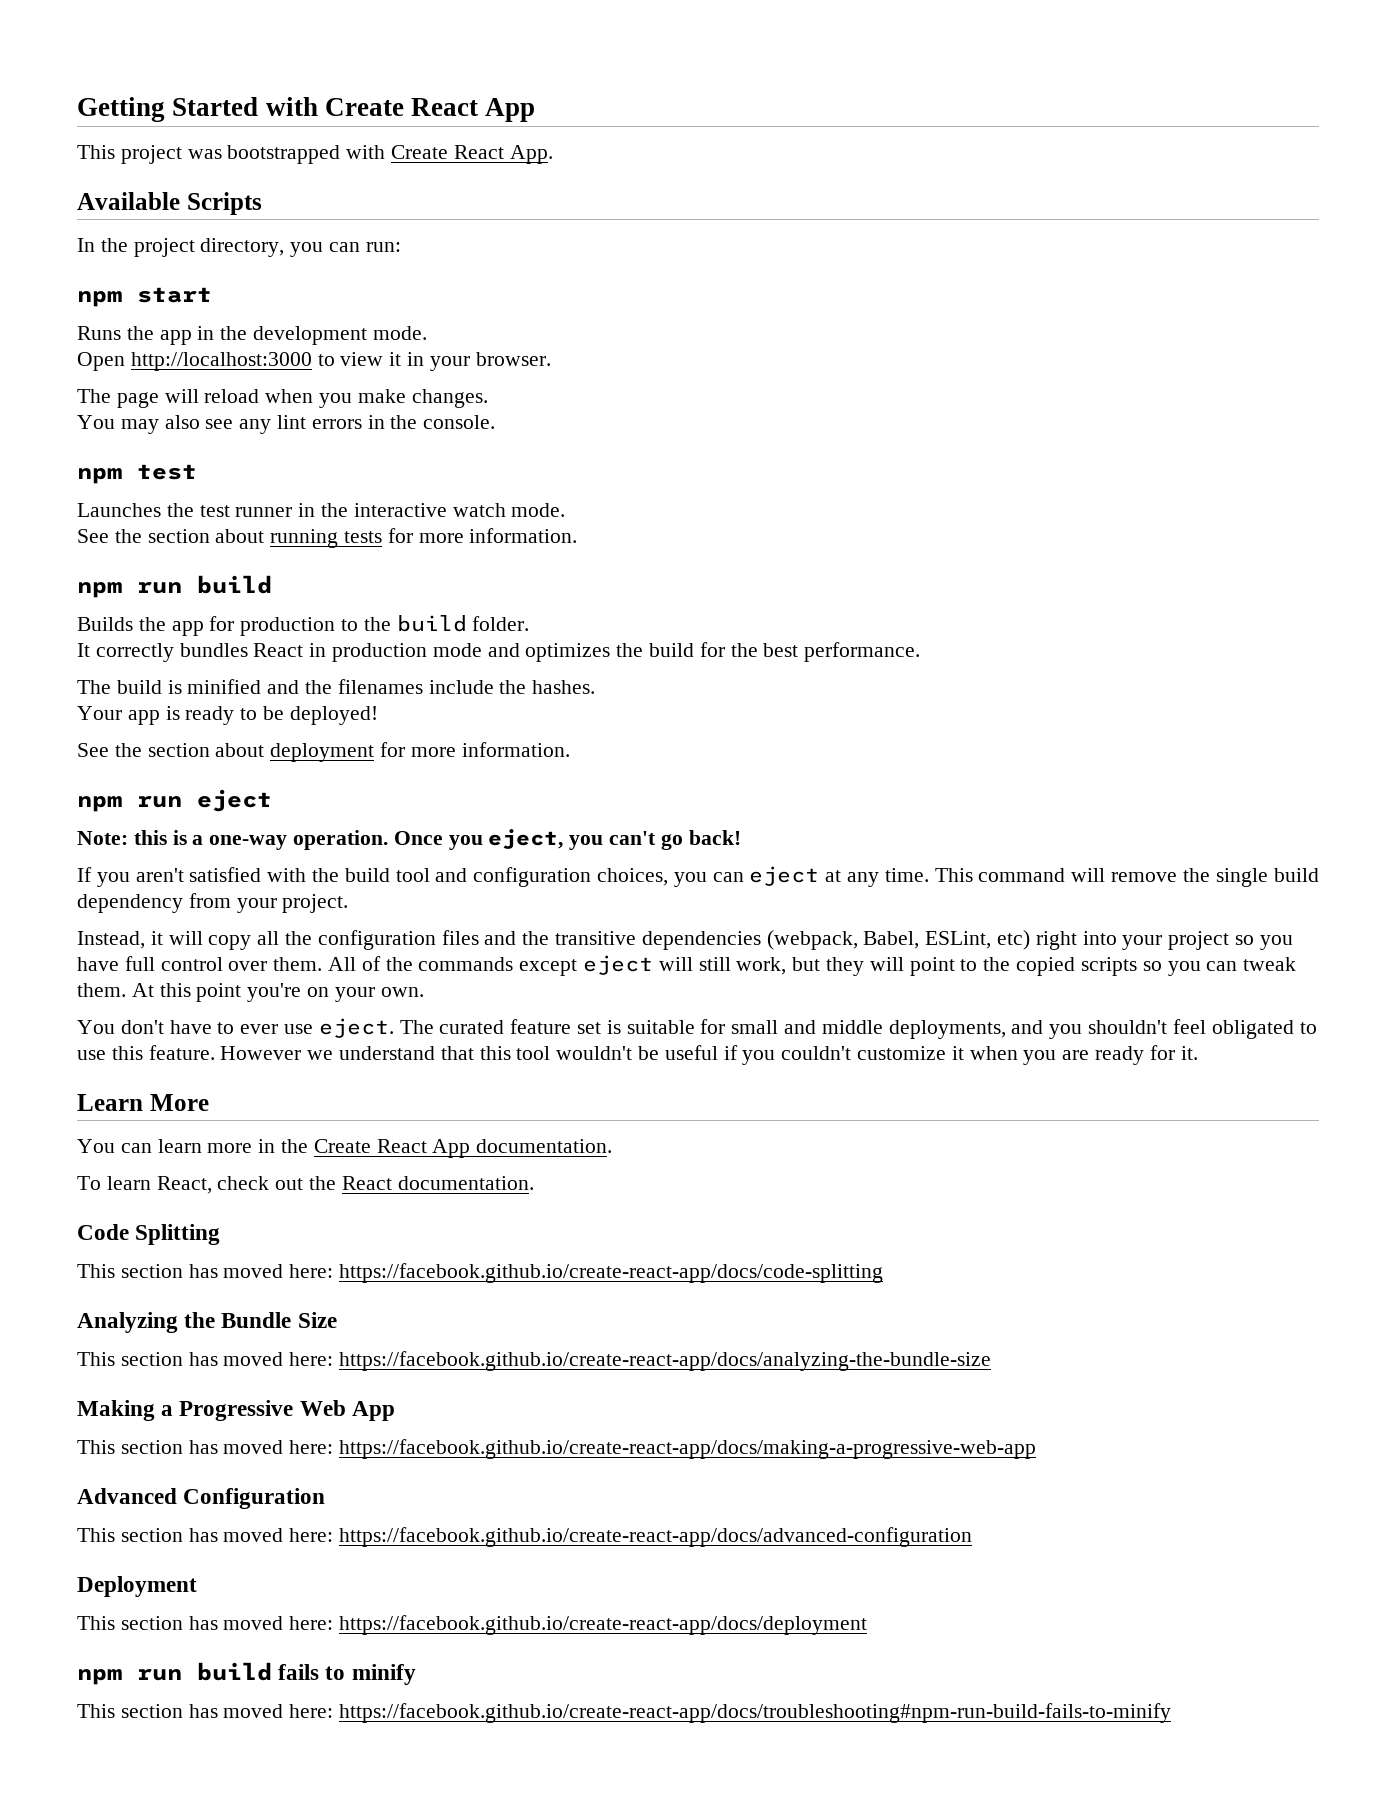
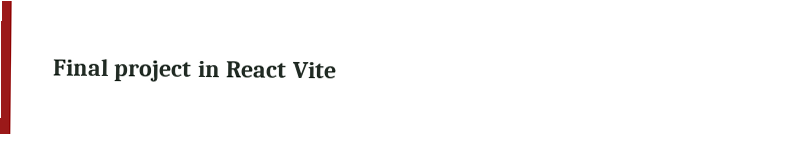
[77,97,536,122] [77,145,553,164] [77,192,262,215] [77,238,401,257] [77,287,212,307] [77,326,427,345] [77,352,551,371] [77,389,488,408] [77,415,496,434] [77,464,197,484] [77,503,566,517] [77,528,578,548] [77,575,272,598] [77,615,530,636] [77,642,921,662] [77,679,596,694] [77,706,378,725] [77,742,570,762] [77,789,272,812] [77,829,741,850] [77,866,1319,887] [77,893,349,913] [77,930,1293,950] [77,955,1297,976] [77,983,424,1002] [77,1018,1317,1039] [77,1045,1198,1065] [77,1094,209,1111] [77,1139,613,1158] [77,1176,534,1194] [77,1224,221,1245] [77,1263,884,1283] [77,1312,337,1333] [77,1351,992,1371] [77,1400,395,1421] [77,1439,1037,1459] [77,1488,326,1509] [77,1527,973,1547] [77,1576,197,1597] [77,1615,868,1635] [77,1662,416,1685] [77,1703,1172,1723] Getting Started with Create React App // This project was bootstrapped with Create React App. // Available Scripts // In the project directory, you can run: // npm start // Runs the app in the development mode. // Open http://localhost:3000 to view it in your browser. // The page will reload when you make changes. // You may also see any lint errors in the console. // npm test // Launches the test runner in the interactive watch mode. // See the section about running tests for more information. // npm run build // Builds the app for production to the build folder. // It correctly bundles React in production mode and optimizes the build for the best performance. // The build is minified and the filenames include the hashes. // Your app is ready to be deployed! // See the section about deployment for more information. // npm run eject // Note: this is a one-way operation. Once you eject, you can't go back! // If you aren't satisfied with the build tool and configuration choices, you can eject at any time. This command will remove the single build dependency from your project. // Instead, it will copy all the configuration files and the transitive dependencies (webpack, Babel, ESLint, etc) right into your project so you have full control over them. All of the commands except eject will still work, but they will point to the copied scripts so you can tweak them. At this point you're on your own. // You don't have to ever use eject. The curated feature set is suitable for small and middle deployments, and you shouldn't feel obligated to use this feature. However we understand that this tool wouldn't be useful if you couldn't customize it when you are ready for it. // Learn More // You can learn more in the Create React App documentation. // To learn React, check out the React documentation. // Code Splitting // This section has moved here: https://facebook.github.io/create-react-app/docs/code-splitting // Analyzing the Bundle Size // This section has moved here: https://facebook.github.io/create-react-app/docs/analyzing-the-bundle-size // Making a Progressive Web App // This section has moved here: https://facebook.github.io/create-react-app/docs/making-a-progressive-web-app // Advanced Configuration // This section has moved here: https://facebook.github.io/create-react-app/docs/advanced-configuration // Deployment // This section has moved here: https://facebook.github.io/create-react-app/docs/deployment // npm run build fails to minify // This section has moved here: https://facebook.github.io/create-react-app/docs/troubleshooting#npm-run-build-fails-to-minify -> [52,58,337,82] Final project in React Vite

